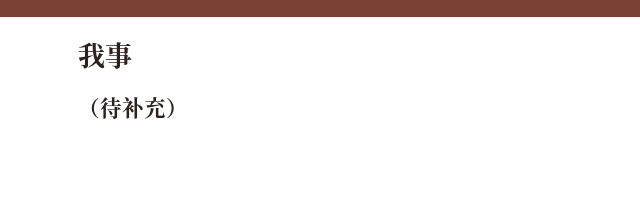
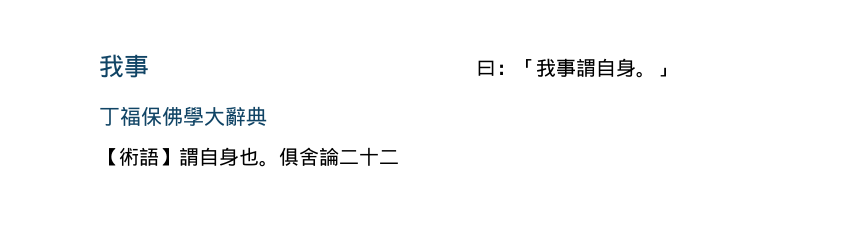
[78,97,188,119] （待补充） -> [99,106,267,126] [99,147,399,167] [476,58,676,78] 丁福保佛學大辭典 // 【術語】謂自身也。俱舍論二十二曰：「我事謂自身。」

